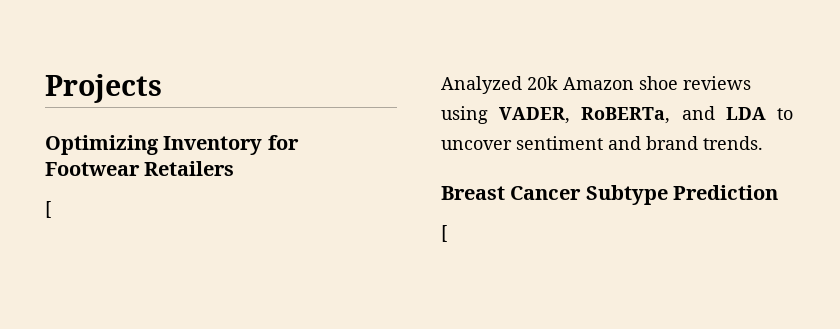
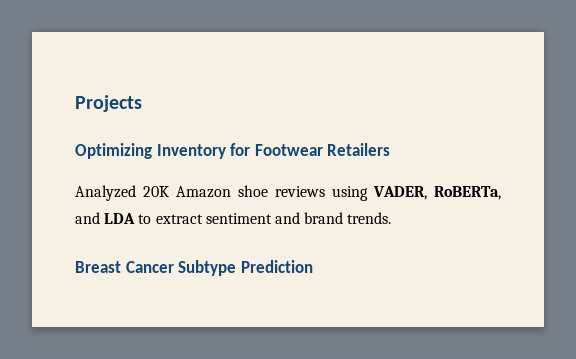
[45,201,51,218] // [ -> (391, 149) none
[527,76,558,90] 20k -> [143,186,169,197] 20K
[441,140,512,150] uncover -> [155,214,203,224] extract
[441,225,447,242] // [ -> (313, 266) none

